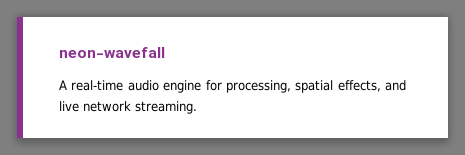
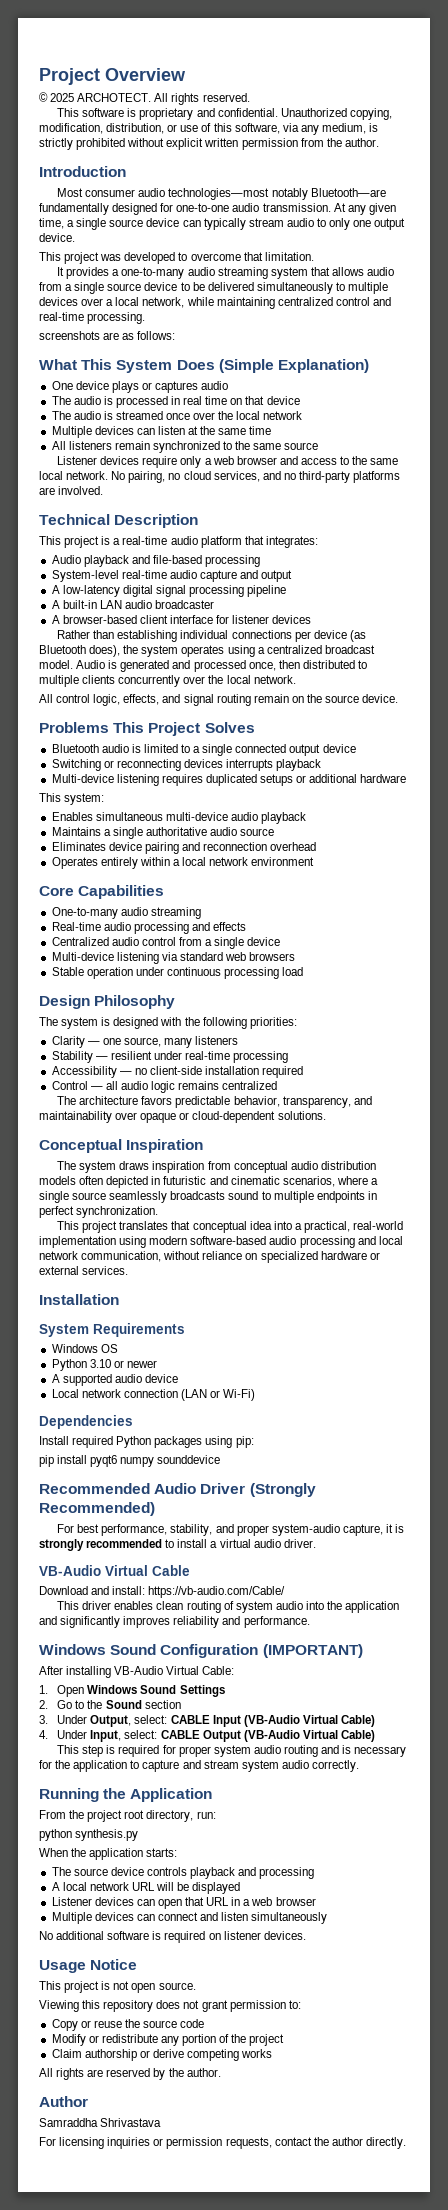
[59,47,165,58] [59,80,406,93] [59,101,197,114] neon-wavefall // A real-time audio engine for processing, spatial effects, and live network streaming. -> [39,68,186,85] [39,92,250,105] [57,108,392,120] [39,123,379,135] [39,138,379,150] [39,166,126,177] [57,188,386,200] [39,203,396,215] [39,218,406,230] [39,233,75,242] [39,252,314,264] [57,267,395,279] [39,282,389,294] [39,297,391,309] [39,312,146,324] [39,331,176,340] [39,359,369,373] [51,381,229,393] [51,396,300,408] [51,411,303,420] [51,426,272,438] [51,441,319,453] [57,456,399,468] [39,471,401,483] [39,486,104,495] [39,514,199,528] [39,536,318,548] [51,555,261,567] [51,570,293,582] [51,585,287,597] [51,600,215,609] [51,615,312,624] [57,630,366,642] [39,645,375,657] [39,660,367,672] [39,675,296,687] [39,694,399,706] [39,722,255,736] [51,744,356,756] [51,759,322,771] [51,774,407,786] [39,793,105,805] [51,812,307,824] [51,827,275,839] [51,842,317,854] [51,857,315,869] [39,885,165,899] [51,907,201,919] [51,922,247,934] [51,937,281,949] [51,952,296,964] [51,967,304,979] [39,995,176,1009] [39,1017,297,1029] [51,1036,239,1048] [51,1051,289,1063] [51,1066,304,1078] [51,1081,278,1093] [57,1096,372,1108] [39,1111,326,1123] [39,1139,204,1153] [57,1161,376,1173] [39,1176,378,1188] [39,1191,377,1203] [39,1206,159,1218] [57,1221,404,1233] [39,1236,403,1248] [39,1251,380,1263] [39,1266,129,1275] [39,1294,119,1305] [39,1323,185,1337] [51,1344,118,1353] [51,1359,157,1371] [51,1374,178,1386] [51,1389,256,1401] [39,1415,133,1429] [39,1436,254,1448] [39,1455,221,1467] [39,1483,316,1497] [39,1502,155,1516] [57,1524,405,1536] [39,1539,316,1551] [39,1565,190,1576] [39,1586,286,1598] [57,1601,400,1613] [39,1616,310,1628] [39,1644,363,1658] [39,1666,235,1678] [39,1685,225,1697] [39,1700,181,1709] [39,1715,375,1727] [39,1730,375,1742] [57,1745,407,1757] [39,1760,359,1772] [39,1788,213,1802] [39,1810,216,1822] [39,1829,139,1841] [39,1848,178,1860] [51,1867,315,1879] [51,1882,241,1894] [51,1897,316,1909] [51,1912,328,1924] [39,1931,306,1943] [39,1959,138,1973] [39,1981,196,1993] [39,2000,301,2012] [51,2019,205,2031] [51,2034,285,2046] [51,2049,273,2061] [39,2068,221,2080] [39,2096,88,2107] [39,2118,162,2127] [39,2137,406,2149] Project Overview // © 2025 ARCHOTECT. All rights reserved. // This software is proprietary and confidential. Unauthorized copying, modification, distribution, or use of this software, via any medium, is strictly prohibited without explicit written permission from the author. // Introduction // Most consumer audio technologies—most notably Bluetooth—are fundamentally designed for one-to-one audio transmission. At any given time, a single source device can typically stream audio to only one output device. // This project was developed to overcome that limitation. // It provides a one-to-many audio streaming system that allows audio from a single source device to be delivered simultaneously to multiple devices over a local network, while maintaining centralized control and real-time processing. // screenshots are as follows: // What This System Does (Simple Explanation) // One device plays or captures audio // The audio is processed in real time on that device // The audio is streamed once over the local network // Multiple devices can listen at the same time // All listeners remain synchronized to the same source // Listener devices require only a web browser and access to the same local network. No pairing, no cloud services, and no third-party platforms are involved. // Technical Description // This project is a real-time audio platform that integrates: // Audio playback and file-based processing // System-level real-time audio capture and output // A low-latency digital signal processing pipeline // A built-in LAN audio broadcaster // A browser-based client interface for listener devices // Rather than establishing individual connections per device (as Bluetooth does), the system operates using a centralized broadcast model. Audio is generated and processed once, then distributed to multiple clients concurrently over the local network. // All control logic, effects, and signal routing remain on the source device. // Problems This Project Solves // Bluetooth audio is limited to a single connected output device // Switching or reconnecting devices interrupts playback // Multi-device listening requires duplicated setups or additional hardware // This system: // Enables simultaneous multi-device audio playback // Maintains a single authoritative audio source // Eliminates device pairing and reconnection overhead // Operates entirely within a local network environment // Core Capabilities // One-to-many audio streaming // Real-time audio processing and effects // Centralized audio control from a single device // Multi-device listening via standard web browsers // Stable operation under continuous processing load // Design Philosophy // The system is designed with the following priorities: // Clarity — one source, many listeners // Stability — resilient under real-time processing // Accessibility — no client-side installation required // Control — all audio logic remains centralized // The architecture favors predictable behavior, transparency, and maintainability over opaque or cloud-dependent solutions. // Conceptual Inspiration // The system draws inspiration from conceptual audio distribution models often depicted in futuristic and cinematic scenarios, where a single source seamlessly broadcasts sound to multiple endpoints in perfect synchronization. // This project translates that conceptual idea into a practical, real-world implementation using modern software-based audio processing and local network communication, without reliance on specialized hardware or external services. // Installation // System Requirements // Windows OS // Python 3.10 or newer // A supported audio device // Local network connection (LAN or Wi-Fi) // Dependencies // Install required Python packages using pip: // pip install pyqt6 numpy sounddevice // Recommended Audio Driver (Strongly Recommended) // For best performance, stability, and proper system-audio capture, it is strongly recommended to install a virtual audio driver. // VB-Audio Virtual Cable // Download and install: https://vb-audio.com/Cable/ // This driver enables clean routing of system audio into the application and significantly improves reliability and performance. // Windows Sound Configuration (IMPORTANT) // After installing VB-Audio Virtual Cable: // 1. Open Windows Sound Settings // 2. Go to the Sound section // 3. Under Output, select: CABLE Input (VB-Audio Virtual Cable) // 4. Under Input, select: CABLE Output (VB-Audio Virtual Cable) // This step is required for proper system audio routing and is necessary for the application to capture and stream system audio correctly. // Running the Application // From the project root directory, run: // python synthesis.py // When the application starts: // The source device controls playback and processing // A local network URL will be displayed // Listener devices can open that URL in a web browser // Multiple devices can connect and listen simultaneously // No additional software is required on listener devices. // Usage Notice // This project is not open source. // Viewing this repository does not grant permission to: // Copy or reuse the source code // Modify or redistribute any portion of the project // Claim authorship or derive competing works // All rights are reserved by the author. // Author // Samraddha Shrivastava // For licensing inquiries or permission requests, contact the author directly.

